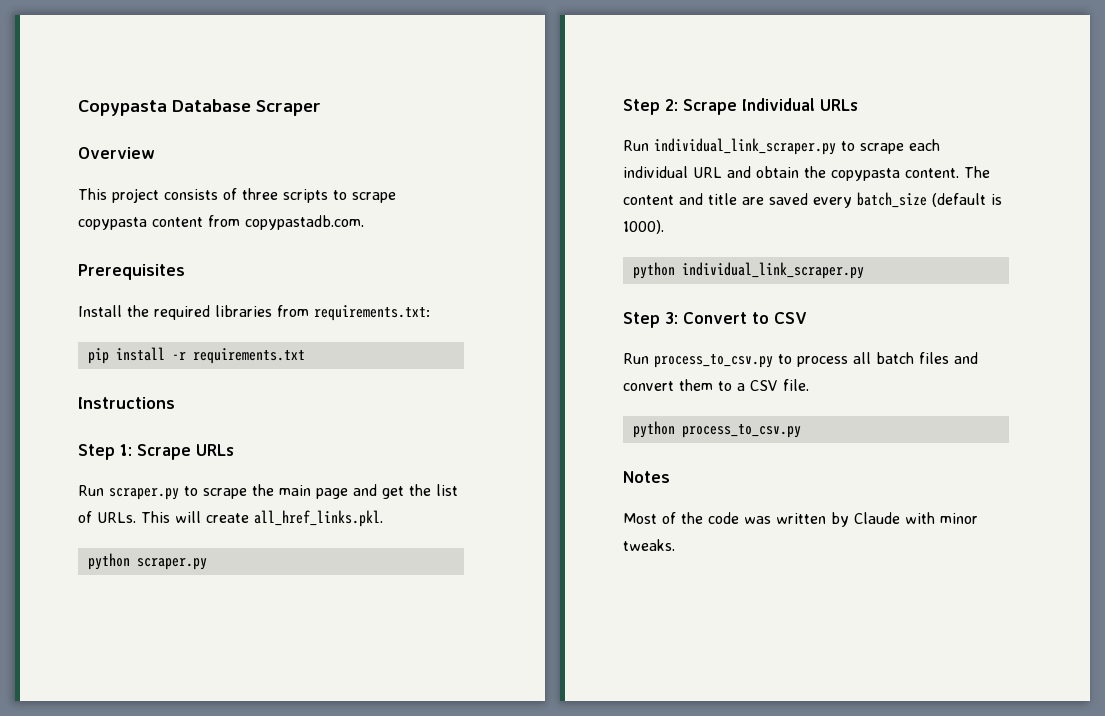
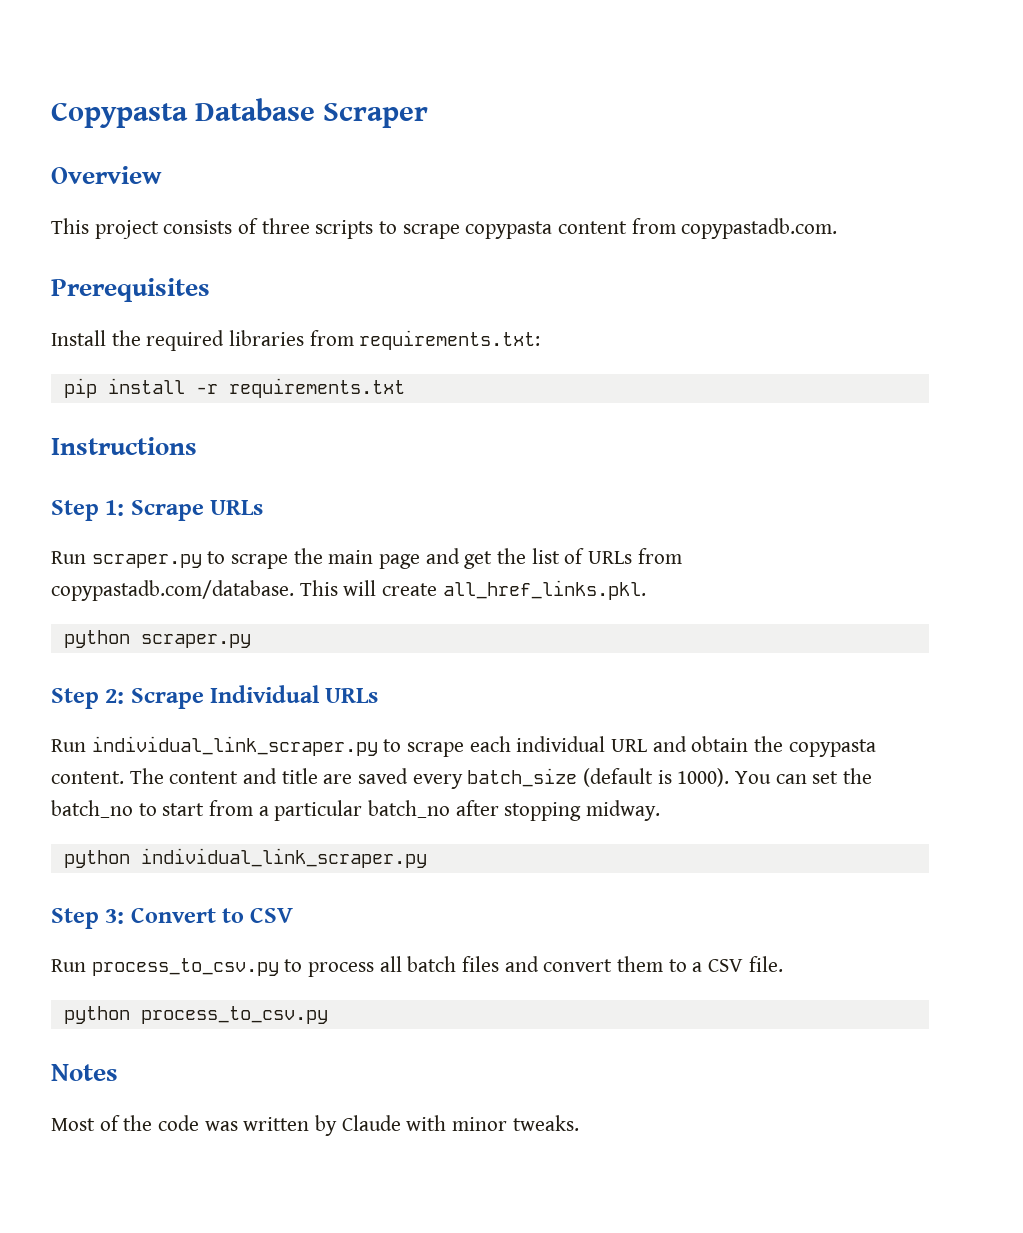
[97,512,136,523] URLs. -> [588,548,682,564] [51,580,294,601] URLs from copypastadb.com/database.
(664, 227) none -> [735,768,873,784] [51,800,661,821] You can set the batch_no to start from a particular batch_no after stopping midway.

